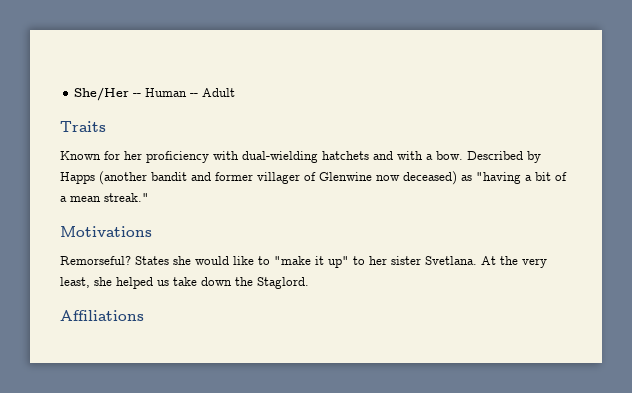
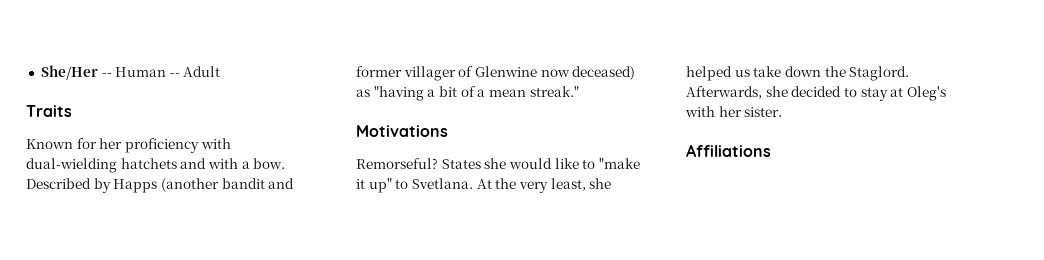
[369,256,421,265] her sister -> (409, 184) none
(309, 283) none -> [686,86,946,101] [685,106,783,117] Afterwards, she decided to stay at Oleg's with her sister.

